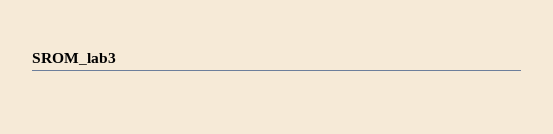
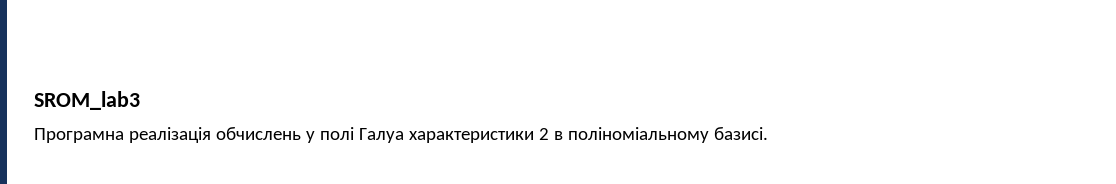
(116, 59) none -> [34,127,768,143] // Програмна реалізація обчислень у полі Галуа характеристики 2 в поліноміальному базисі.

